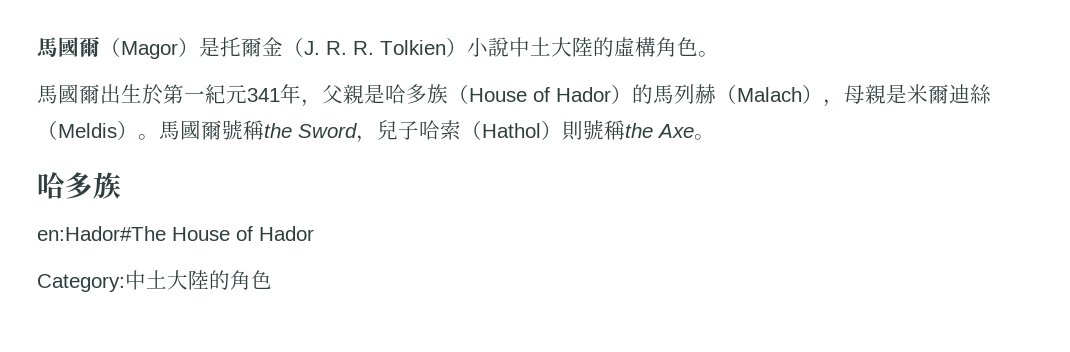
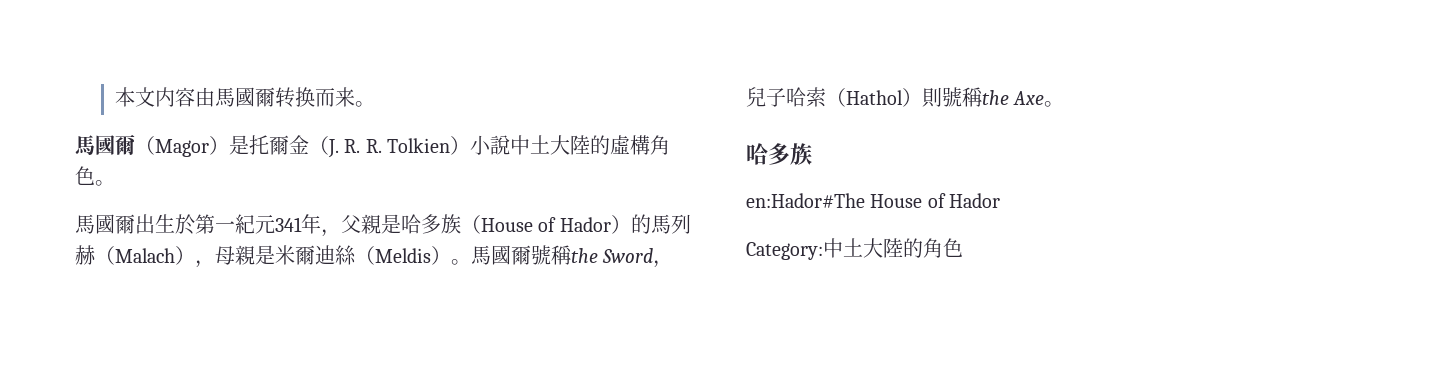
(37, 47) none -> [114,87,375,108] 本文内容由馬國爾转换而来。 //

